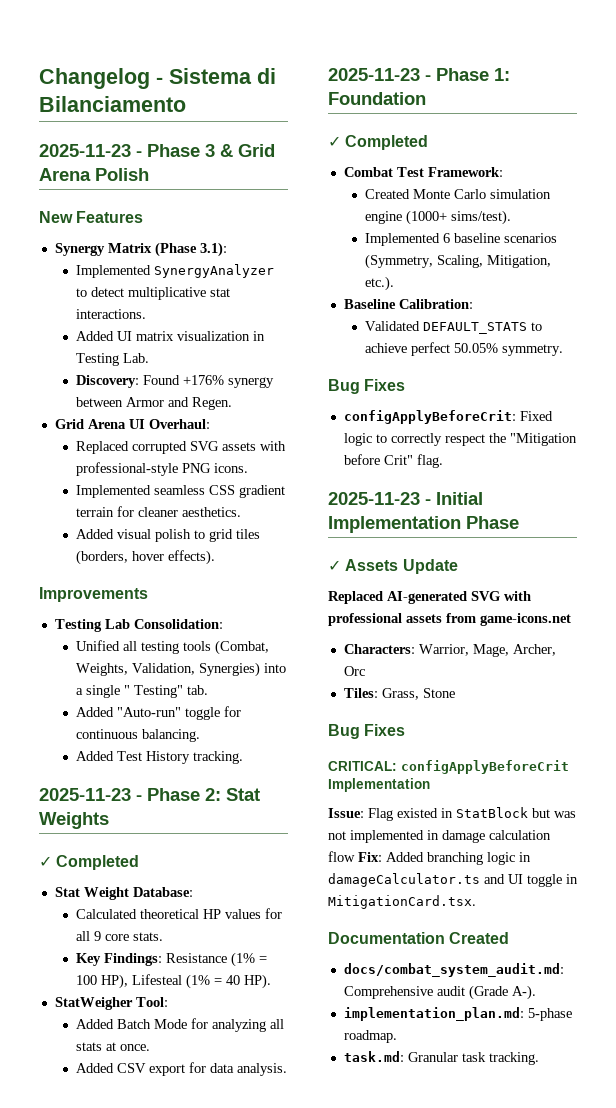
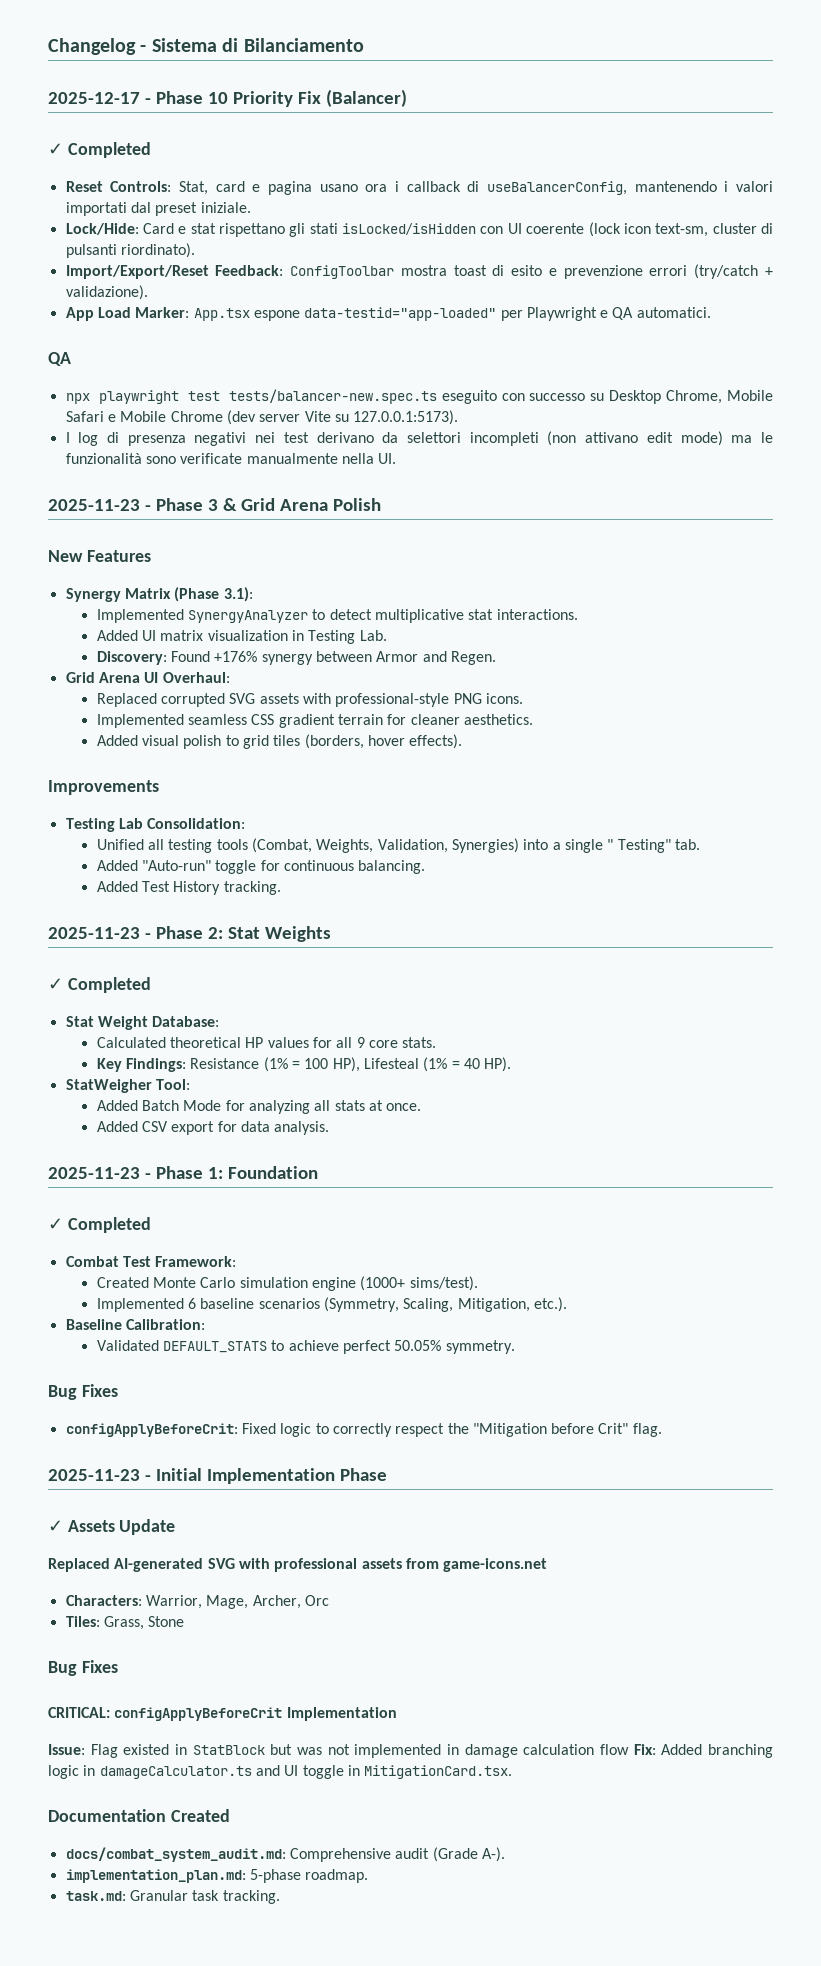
(186, 104) none -> [48,89,407,107] [48,142,151,158] [65,181,774,195] [65,202,251,216] [65,222,774,237] [65,243,195,258] [65,264,773,279] [65,285,148,300] [65,307,711,321] [48,352,71,366] [65,389,773,404] [65,410,459,425] [65,431,773,446] [65,453,397,464] // 2025-12-17 - Phase 10 Priority Fix (Balancer) // ✓ Completed // Reset Controls: Stat, card e pagina usano ora i callback di useBalancerConfig, mantenendo i valori importati dal preset iniziale. // Lock/Hide: Card e stat rispettano gli stati isLocked/isHidden con UI coerente (lock icon text-sm, cluster di pulsanti riordinato). // Import/Export/Reset Feedback: ConfigToolbar mostra toast di esito e prevenzione errori (try/catch + validazione). // App Load Marker: App.tsx espone data-testid="app-loaded" per Playwright e QA automatici. // QA // npx playwright test tests/balancer-new.spec.ts eseguito con successo su Desktop Chrome, Mobile Safari e Mobile Chrome (dev server Vite su 127.0.0.1:5173). // I log di presenza negativi nei test derivano da selettori incompleti (non attivano edit mode) ma le funzionalità sono verificate manualmente nella UI.

